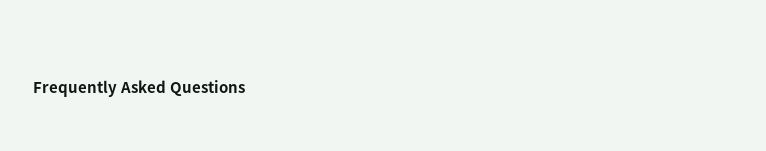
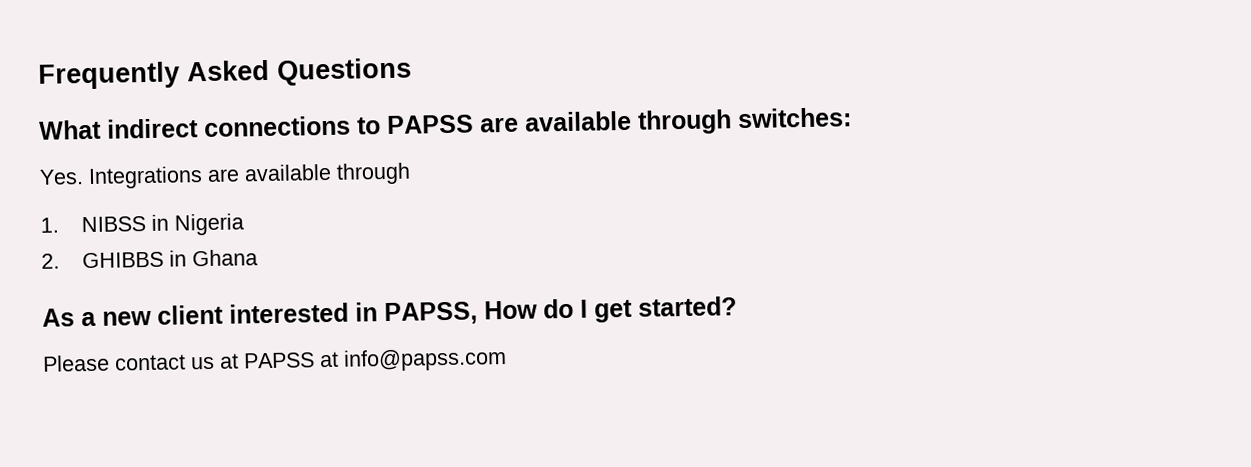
(246, 88) none -> [39,107,852,140] [39,162,411,189] [40,213,245,236] [41,249,259,269] [42,296,737,327] [42,348,507,372] // What indirect connections to PAPSS are available through switches: // Yes. Integrations are available through // 1. NIBSS in Nigeria // 2. GHIBBS in Ghana // As a new client interested in PAPSS, How do I get started? // Please contact us at PAPSS at info@papss.com

